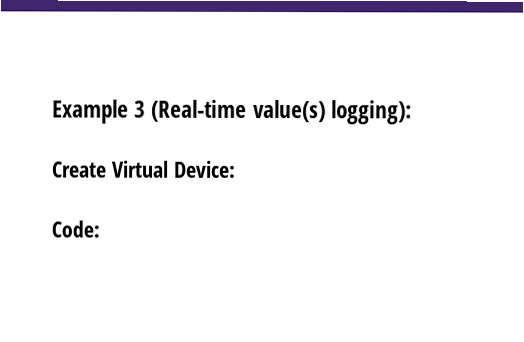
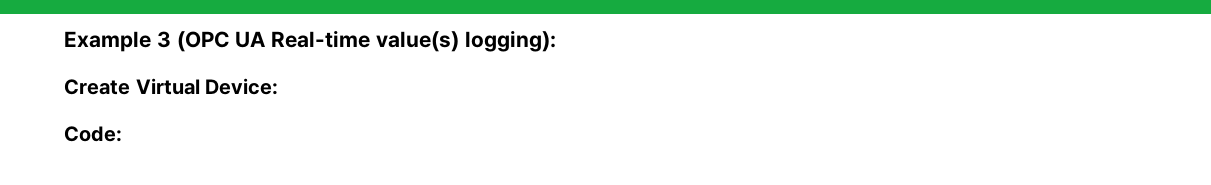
[151,99,248,122] (Real-time -> [176,30,371,52] (OPC UA Real-time

